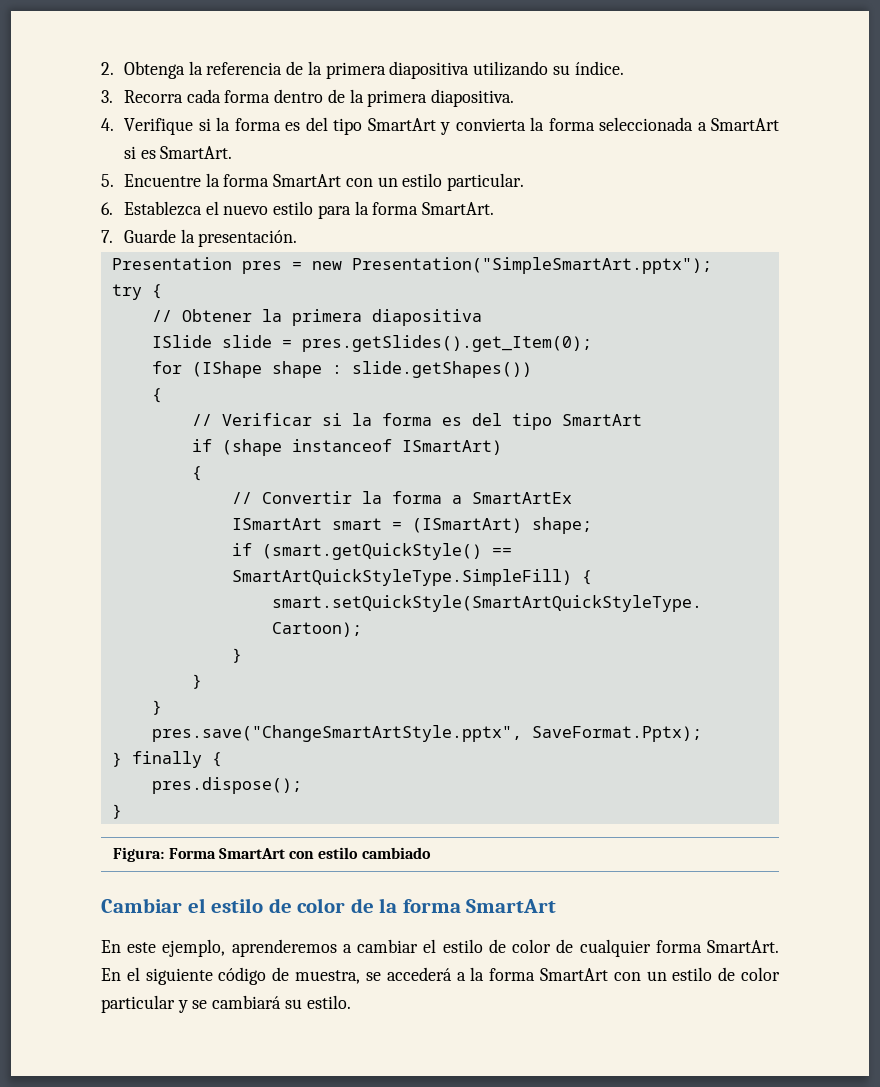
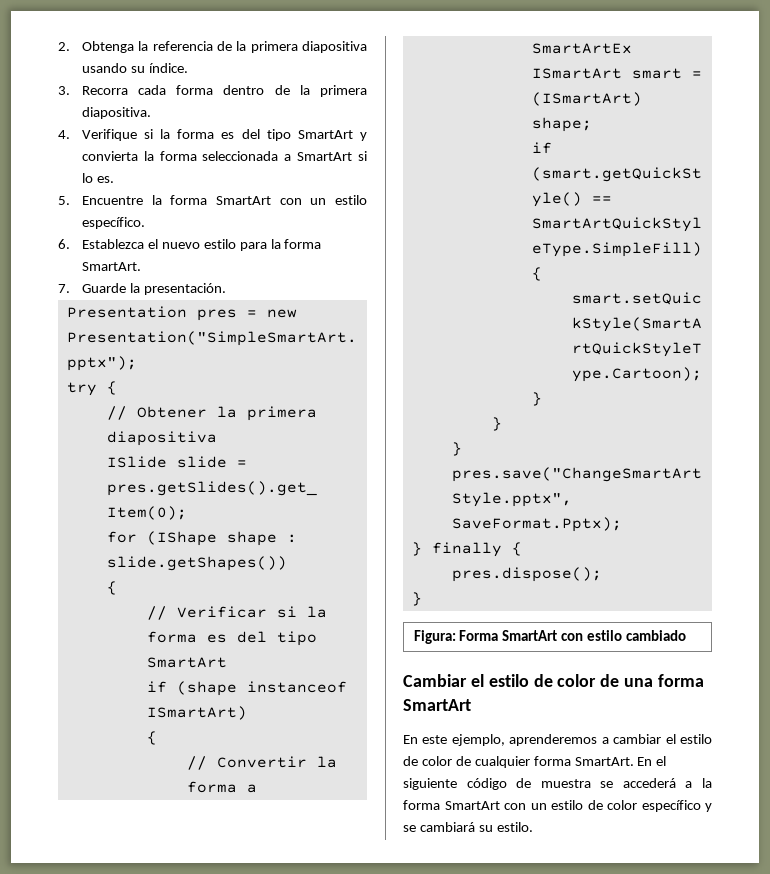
[473,61,549,76] utilizando -> [81,63,127,73] usando
[140,146,233,159] es SmartArt. -> [81,173,114,183] lo es.
[447,173,525,191] particular. -> [81,217,145,229] específico.
[379,898,398,913] la -> [624,678,654,687] una
[295,970,361,984] muestra, -> [540,779,591,788] muestra
[101,995,175,1013] particular -> [641,800,701,812] específico

